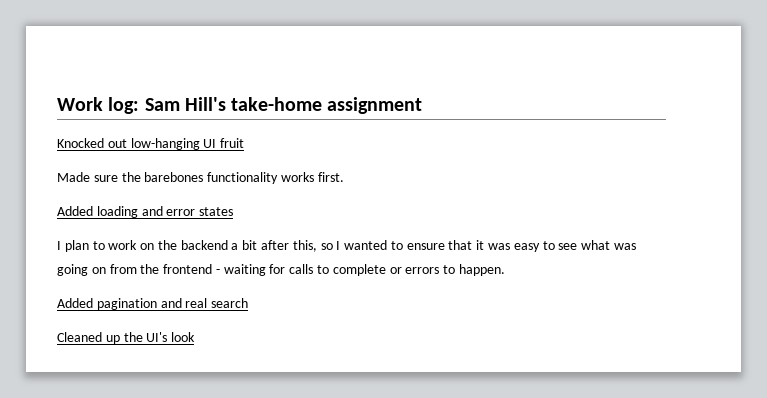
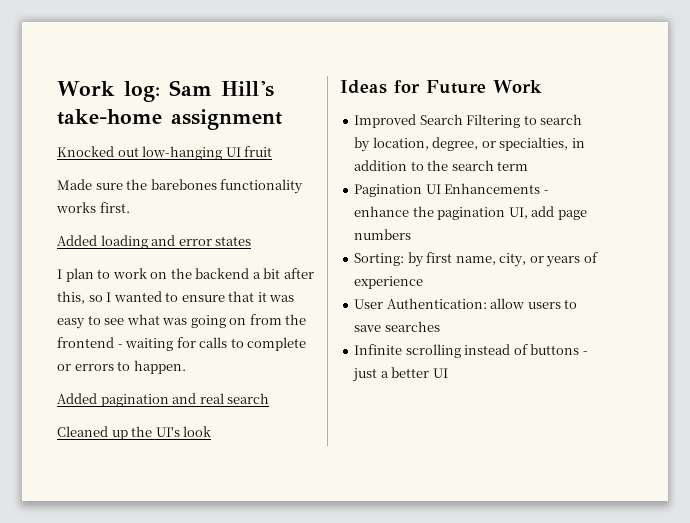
(196, 337) none -> [340,80,542,94] [354,114,583,128] [354,137,585,152] [354,160,529,171] [354,183,549,197] [354,206,587,220] [354,229,412,240] [354,252,598,267] [354,276,424,289] [354,298,578,309] [354,321,440,332] [354,344,588,358] [352,367,448,382] // Ideas for Future Work // Improved Search Filtering to search by location, degree, or specialties, in addition to the search term // Pagination UI Enhancements - enhance the pagination UI, add page numbers // Sorting: by first name, city, or years of experience // User Authentication: allow users to save searches // Infinite scrolling instead of buttons - just a better UI

